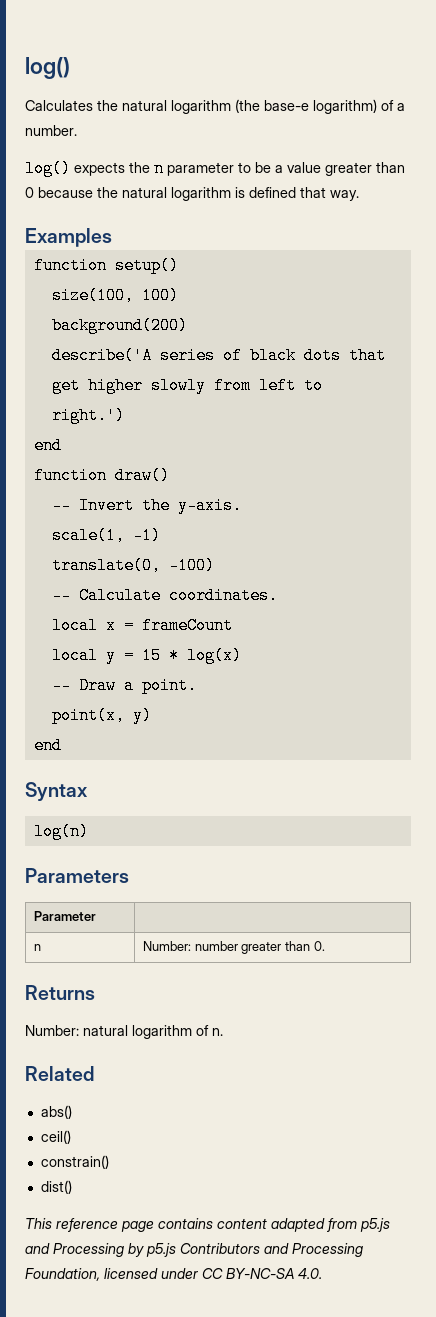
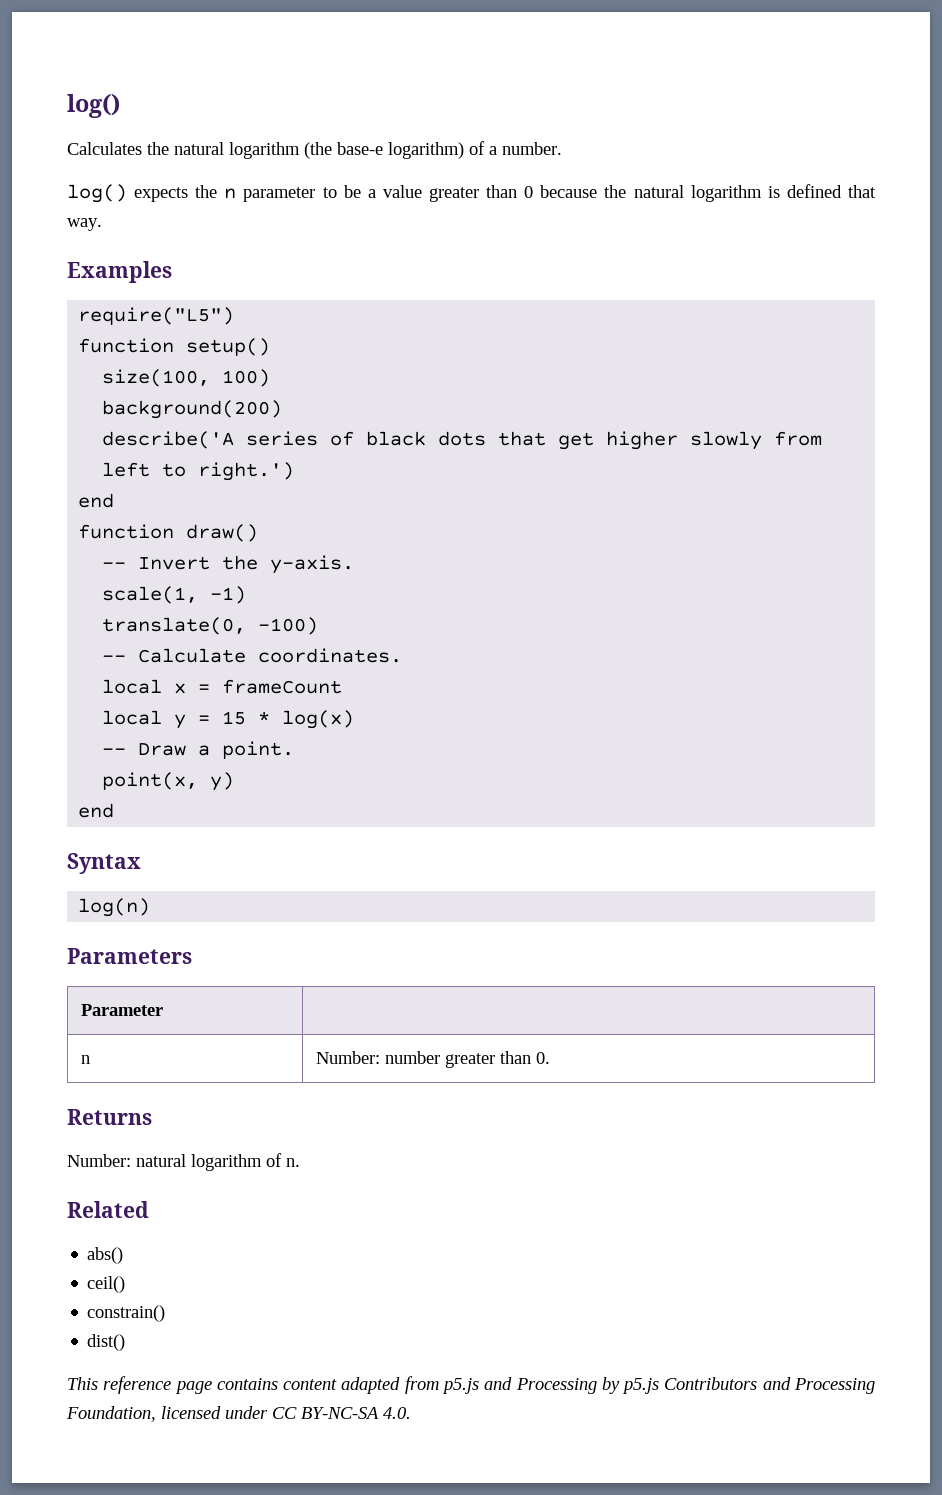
(112, 237) none -> [78,307,235,325] // require("L5")

